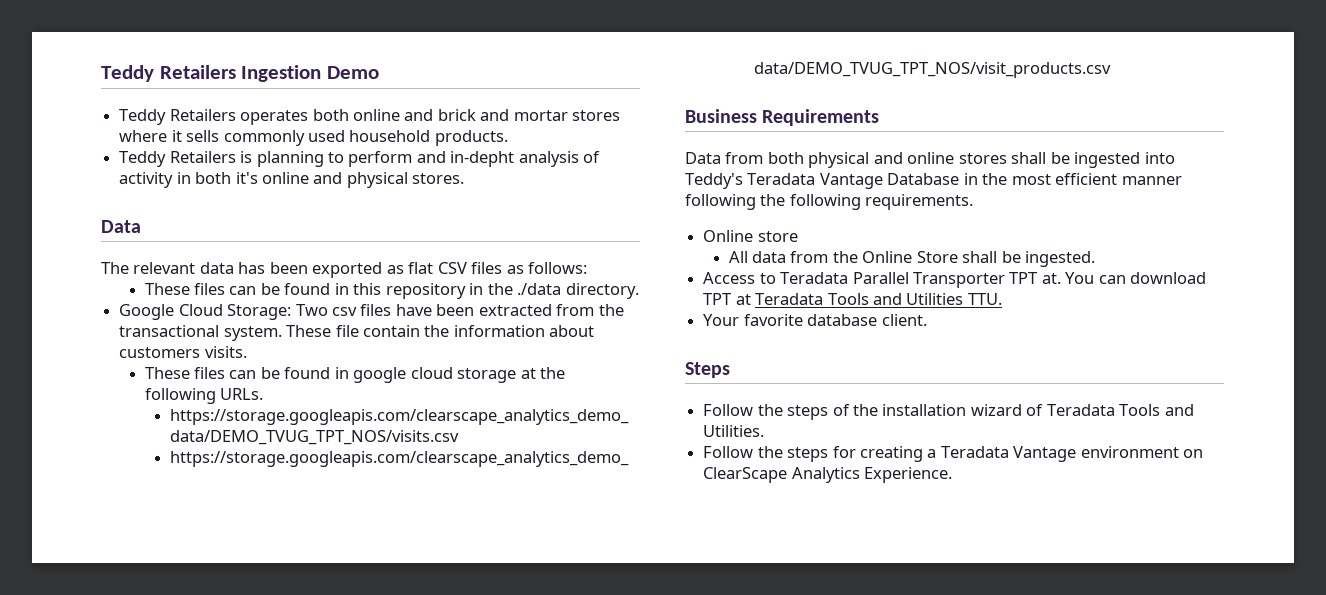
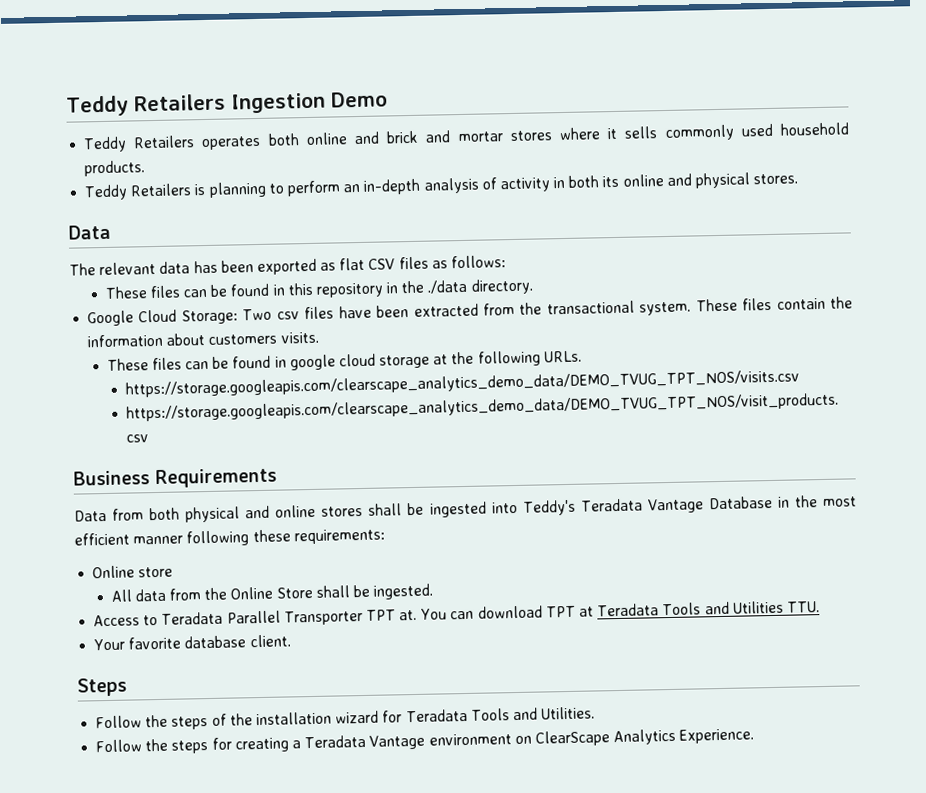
[416,151,515,167] and in-depht -> [343,178,422,195] an in-depth
[235,172,258,184] it's -> [602,175,620,188] its
[335,325,359,337] file -> [742,297,773,311] files
[760,194,974,210] the following requirements. -> [252,528,385,545] these requirements:
[1026,404,1044,416] of -> [382,710,403,723] for

